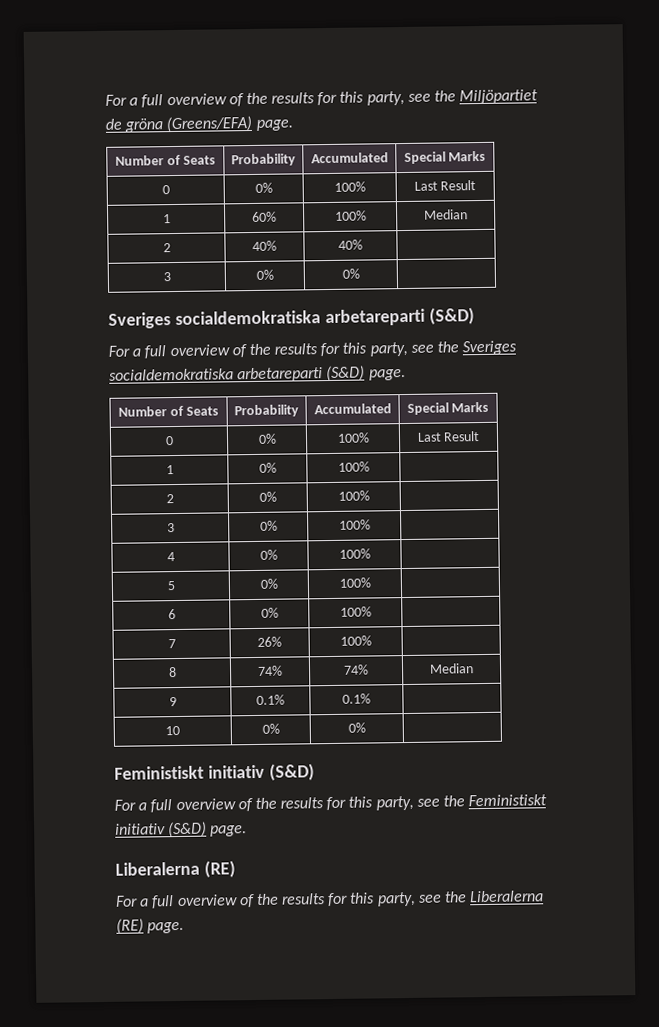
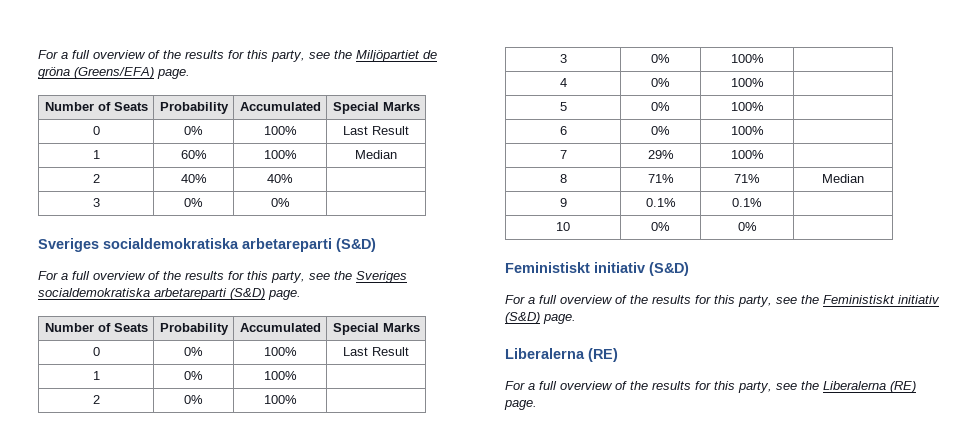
[257,636,282,647] 26% -> [647,150,674,159] 29%
[257,665,283,676] [343,664,369,675] 74% | 74% -> [647,174,674,183] [734,174,760,183] 71% | 71%

